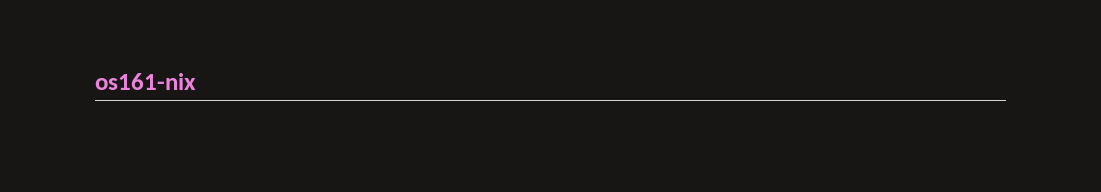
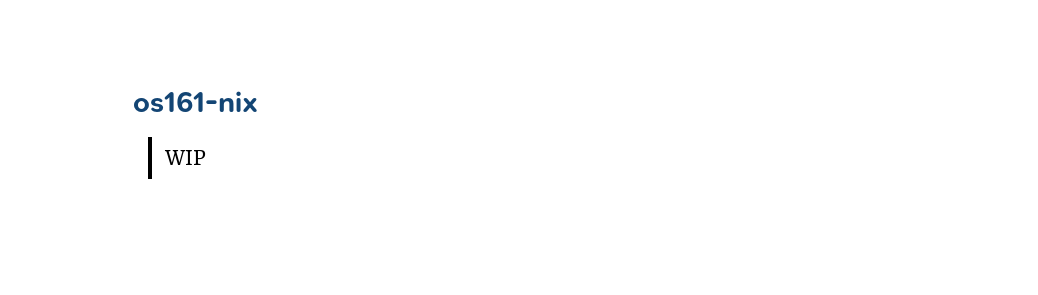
(196, 81) none -> [164,150,207,165] // WIP

